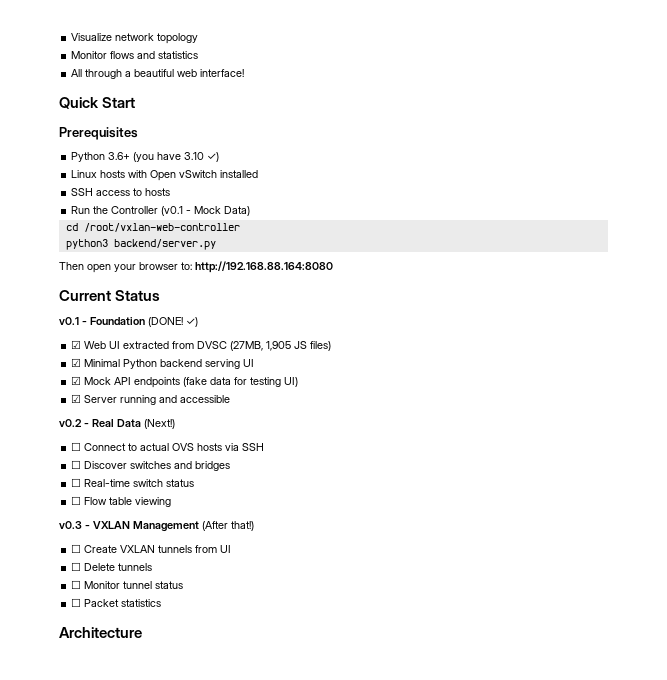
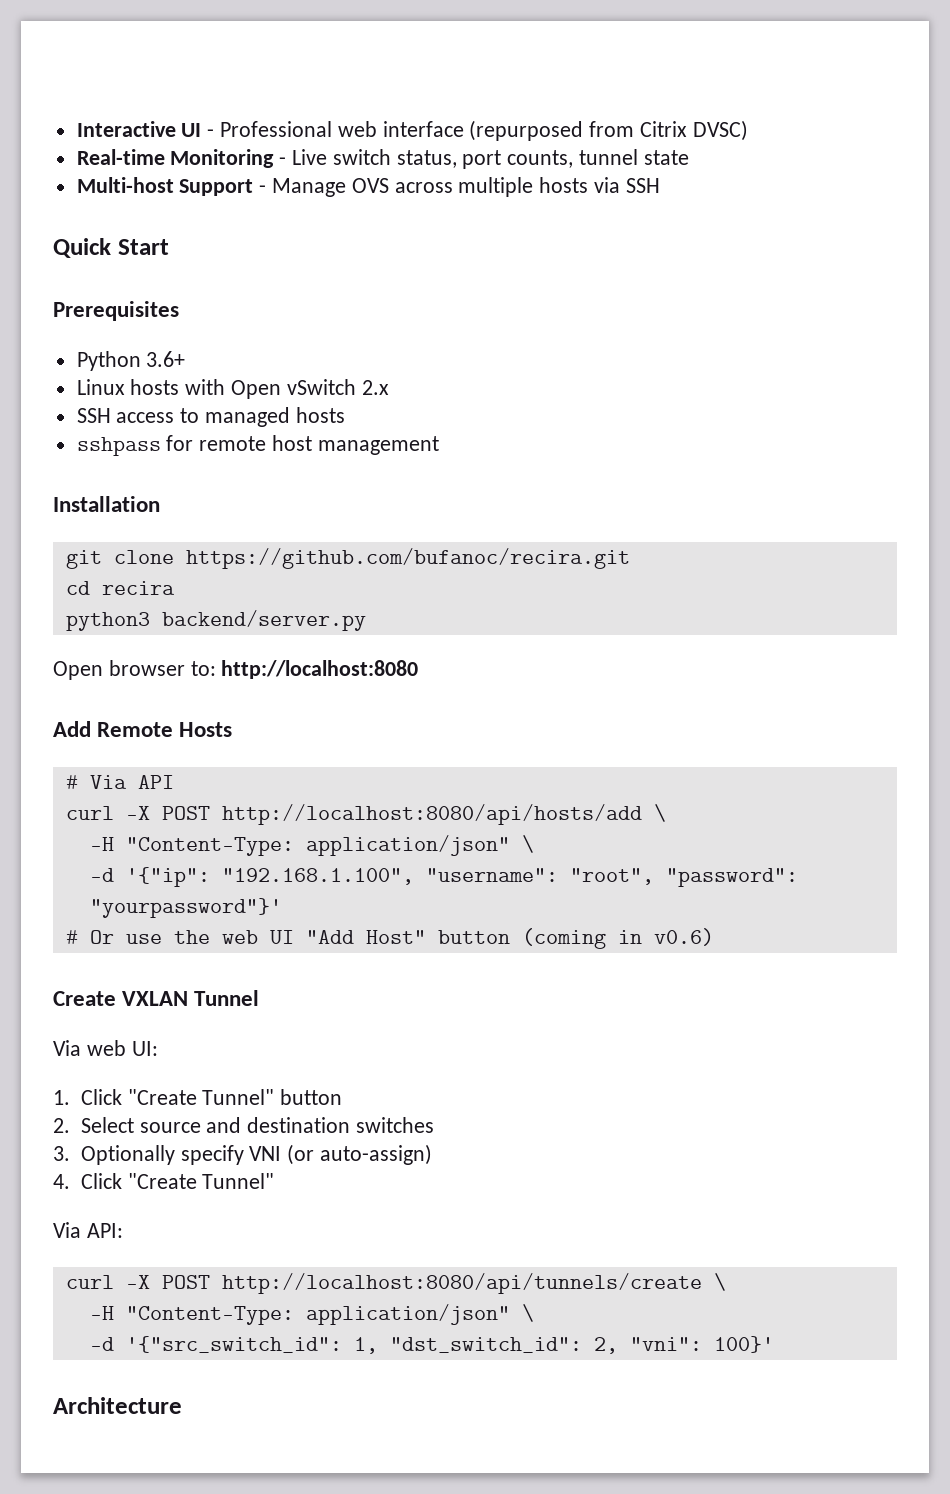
[71,33,199,44] [71,51,199,59] [71,69,245,79] Visualize network topology // Monitor flows and statistics // All through a beautiful web interface! -> [76,120,748,141] [76,149,689,169] [76,177,660,197] Interactive UI - Professional web interface (repurposed from Citrix DVSC) // Real-time Monitoring - Live switch status, port counts, tunnel state // Multi-host Support - Manage OVS across multiple hosts via SSH
[133,152,220,162] (you have 3.10 ✓) -> (186, 359) none
[220,170,259,178] installed -> [361,380,389,395] 2.x
(143, 192) none -> [205,407,291,427] managed
[71,206,251,216] Run the Controller (v0.1 - Mock Data) -> [76,435,439,456] [53,496,160,512] [65,548,630,569] sshpass for remote host management // Installation // git clone https://github.com/bufanoc/recira.git
[83,223,240,232] /root/vxlan-web-controller -> [101,581,175,595] recira
[59,261,333,273] [59,290,161,301] [59,317,198,327] [71,340,332,351] [71,358,255,369] [71,376,299,388] [71,394,231,405] [59,419,175,429] [71,442,265,451] [71,460,231,471] [71,478,195,487] [71,496,172,507] [59,521,254,532] [71,544,232,553] [71,562,153,571] [71,580,184,589] [71,598,162,607] Then open your browser to: http://192.168.88.164:8080 // Current Status // v0.1 - Foundation (DONE! ✓) // ☑ Web UI extracted from DVSC (27MB, 1,905 JS files) // ☑ Minimal Python backend serving UI // ☑ Mock API endpoints (fake data for testing UI) // ☑ Server running and accessible // v0.2 - Real Data (Next!) // ☐ Connect to actual OVS hosts via SSH // ☐ Discover switches and bridges // ☐ Real-time switch status // ☐ Flow table viewing // v0.3 - VXLAN Management (After that!) // ☐ Create VXLAN tunnels from UI // ☐ Delete tunnels // ☐ Monitor tunnel status // ☐ Packet statistics -> [53,660,419,680] [53,721,233,737] [65,775,174,789] [65,804,666,825] [89,835,534,856] [89,867,798,887] [89,898,282,918] [65,928,714,949] [53,990,260,1006] [53,1040,158,1056] [53,1089,343,1105] [53,1117,434,1133] [53,1144,432,1165] [53,1173,275,1189] [53,1222,123,1238] [65,1273,726,1294] [89,1304,534,1325] [89,1336,774,1354] Open browser to: http://localhost:8080 // Add Remote Hosts // # Via API // curl -X POST http://localhost:8080/api/hosts/add \ // -H "Content-Type: application/json" \ // -d '{"ip": "192.168.1.100", "username": "root", "password": "yourpassword"}' // # Or use the web UI "Add Host" button (coming in v0.6) // Create VXLAN Tunnel // Via web UI: // 1. Click "Create Tunnel" button // 2. Select source and destination switches // 3. Optionally specify VNI (or auto-assign) // 4. Click "Create Tunnel" // Via API: // curl -X POST http://localhost:8080/api/tunnels/create \ // -H "Content-Type: application/json" \ // -d '{"src_switch_id": 1, "dst_switch_id": 2, "vni": 100}'

